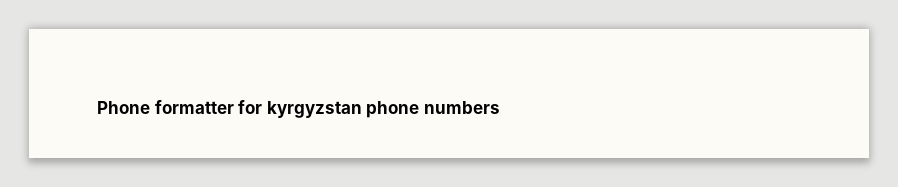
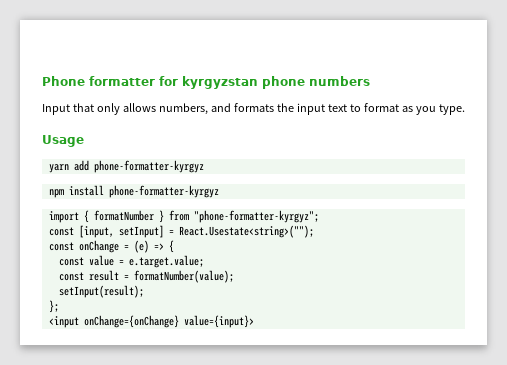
(500, 107) none -> [42,103,465,115] [42,135,84,147] [48,160,204,173] [48,185,219,198] [48,210,319,223] [48,225,314,238] [48,240,174,253] [58,255,204,268] [58,270,234,283] [58,285,144,298] [48,300,59,313] [48,315,254,328] // Input that only allows numbers, and formats the input text to format as you type. // Usage // yarn add phone-formatter-kyrgyz // npm install phone-formatter-kyrgyz // import { formatNumber } from "phone-formatter-kyrgyz"; // const [input, setInput] = React.Usestate<string>(""); // const onChange = (e) => { // const value = e.target.value; // const result = formatNumber(value); // setInput(result); // }; // <input onChange={onChange} value={input}>

